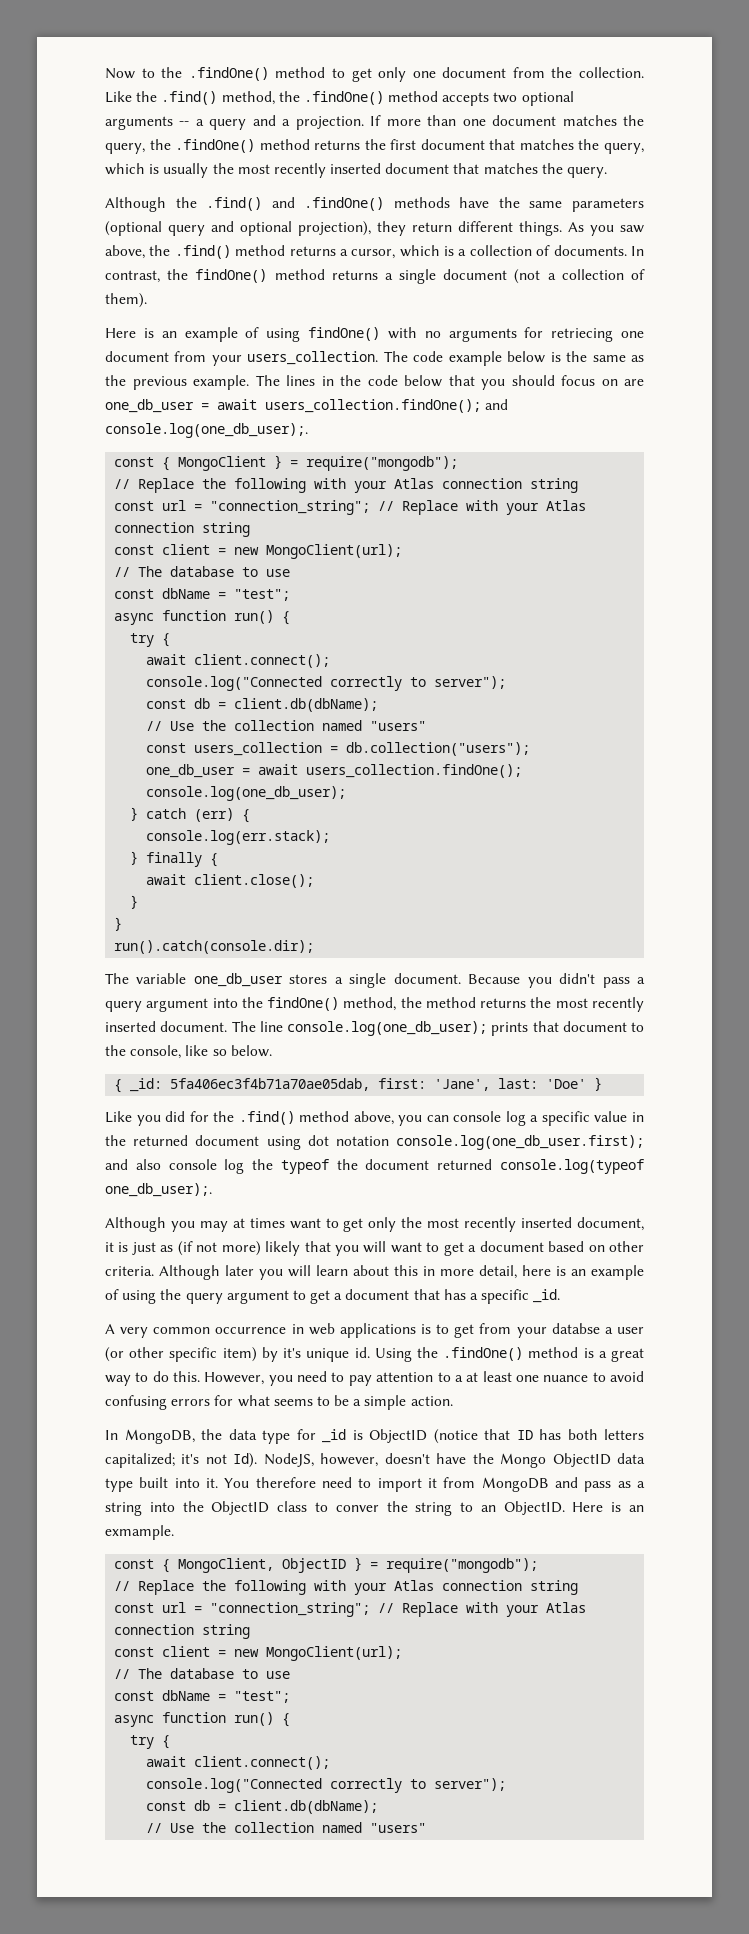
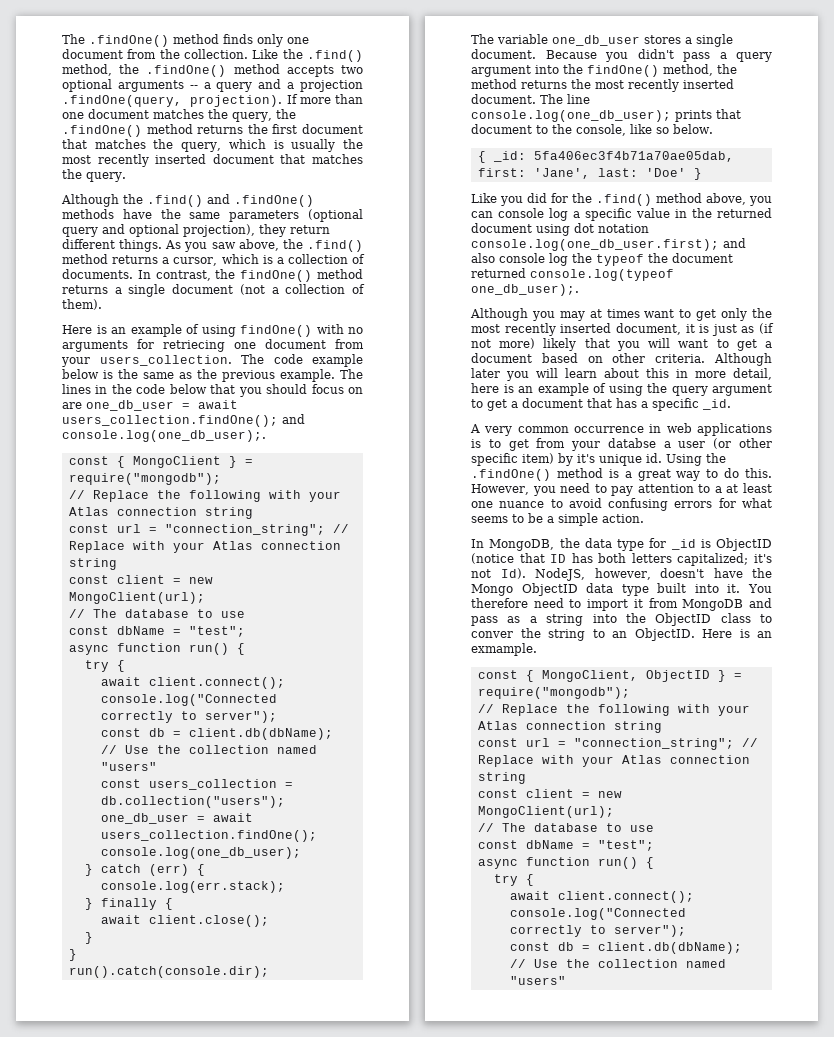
[105,67,372,82] Now to the .findOne() method to get -> [62,34,253,47] The .findOne() method finds
[295,116,364,130] projection. -> [300,80,363,92] [62,95,283,107] projection .findOne(query, projection).

